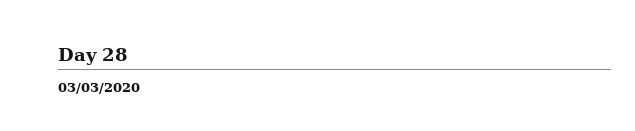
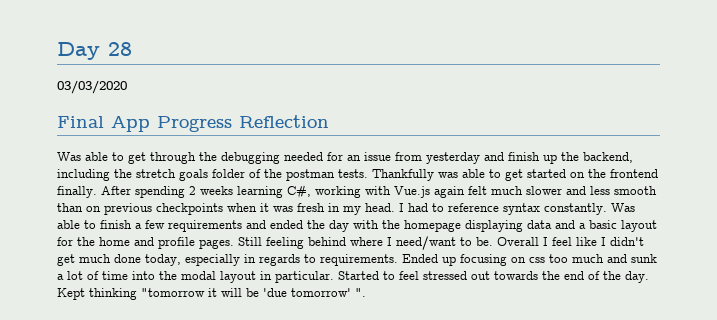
(140, 88) none -> [57,115,329,132] [57,152,633,164] [57,169,658,181] [57,185,657,199] [57,203,635,215] [57,220,657,232] [57,236,644,250] [57,254,657,266] [57,271,649,283] [57,288,366,300] // Final App Progress Reflection // Was able to get through the debugging needed for an issue from yesterday and finish up the backend, including the stretch goals folder of the postman tests. Thankfully was able to get started on the frontend finally. After spending 2 weeks learning C#, working with Vue.js again felt much slower and less smooth than on previous checkpoints when it was fresh in my head. I had to reference syntax constantly. Was able to finish a few requirements and ended the day with the homepage displaying data and a basic layout for the home and profile pages. Still feeling behind where I need/want to be. Overall I feel like I didn't get much done today, especially in regards to requirements. Ended up focusing on css too much and sunk a lot of time into the modal layout in particular. Started to feel stressed out towards the end of the day. Kept thinking "tomorrow it will be 'due tomorrow' ".

